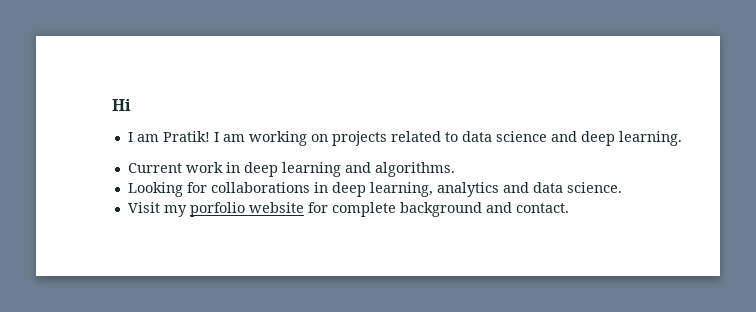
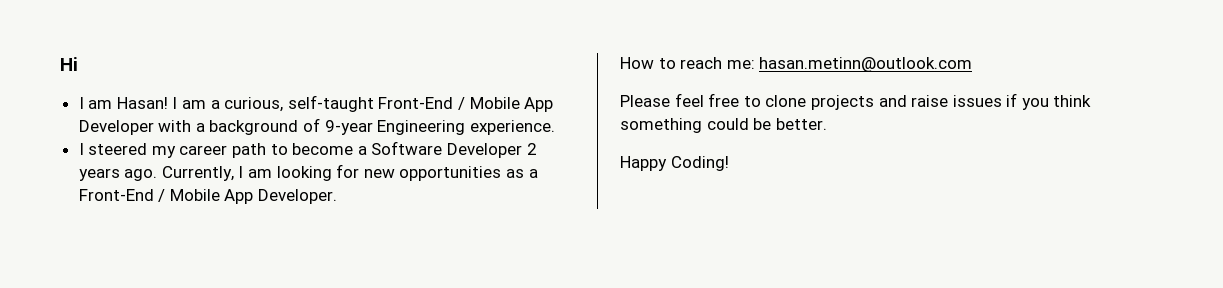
[162,131,682,146] [127,162,455,177] [127,182,622,197] [127,202,569,217] Pratik! I am working on projects related to data science and deep learning. // Current work in deep learning and algorithms. // Looking for collaborations in deep learning, analytics and data science. // Visit my porfolio website for complete background and contact. -> [116,95,554,112] [78,118,555,135] [78,141,537,158] [78,164,538,181] [78,189,338,204] [620,57,973,72] [620,93,1092,110] [620,118,827,133] [620,156,729,171] Hasan! I am a curious, self-taught Front-End / Mobile App Developer with a background of 9-year Engineering experience. // I steered my career path to become a Software Developer 2 years ago. Currently, I am looking for new opportunities as a Front-End / Mobile App Developer. // How to reach me: hasan.metinn@outlook.com // Please feel free to clone projects and raise issues if you think something could be better. // Happy Coding!

